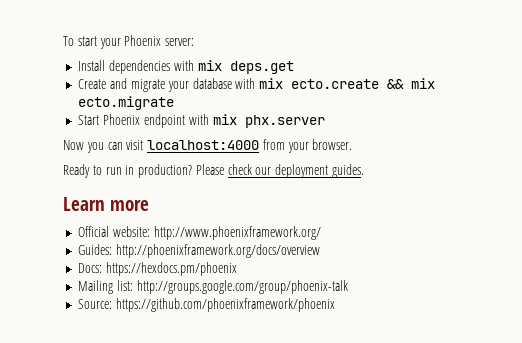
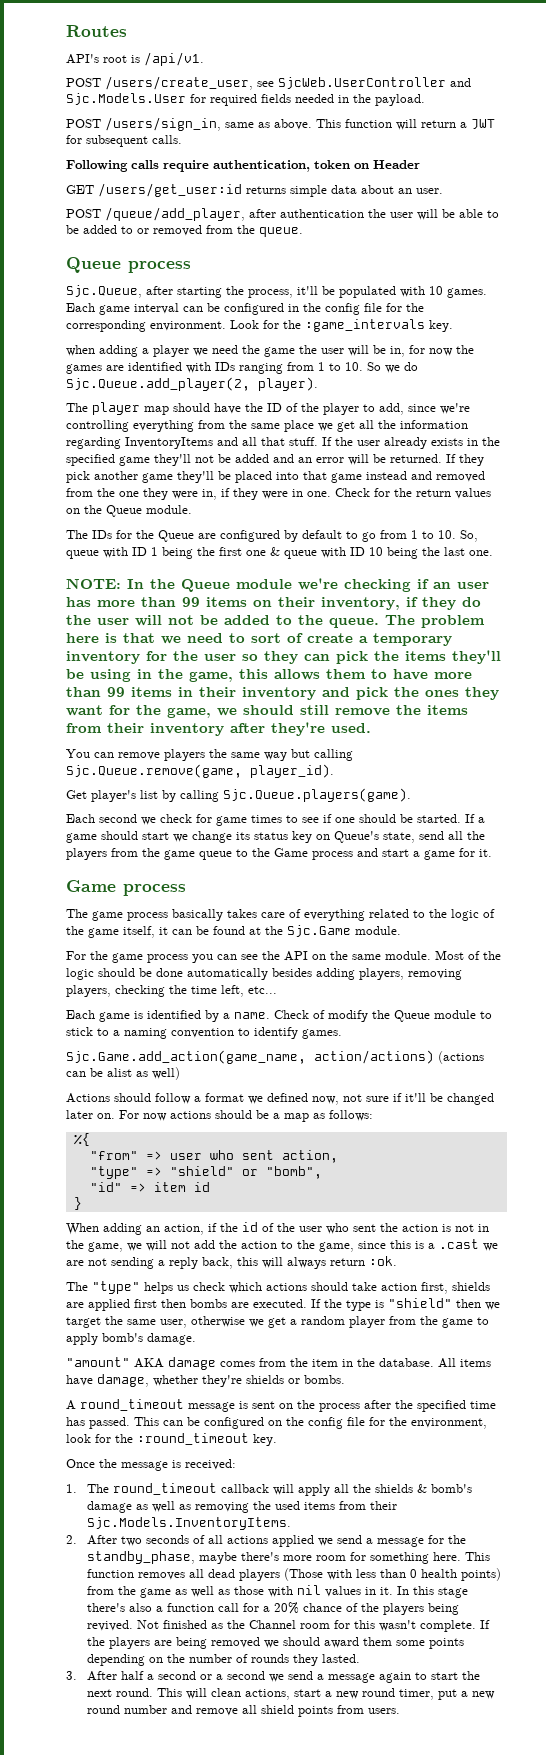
[63,35,195,49] [78,60,294,74] [78,78,436,92] [78,96,175,110] [78,114,325,128] [63,139,353,153] [63,164,365,178] [63,197,150,211] [78,226,321,240] [78,244,321,258] [78,262,238,276] [78,280,348,294] [78,298,336,312] To start your Phoenix server: // Install dependencies with mix deps.get // Create and migrate your database with mix ecto.create && mix ecto.migrate // Start Phoenix endpoint with mix phx.server // Now you can visit localhost:4000 from your browser. // Ready to run in production? Please check our deployment guides. // Learn more // Official website: http://www.phoenixframework.org/ // Guides: http://phoenixframework.org/docs/overview // Docs: https://hexdocs.pm/phoenix // Mailing list: http://groups.google.com/group/phoenix-talk // Source: https://github.com/phoenixframework/phoenix -> [66,25,127,37] [66,52,204,66] [66,76,471,90] [66,93,425,106] [66,117,495,131] [66,135,182,147] [66,160,420,172] [66,183,443,197] [66,207,499,221] [66,225,303,237] [66,257,191,273] [66,285,487,298] [66,303,424,315] [66,319,453,332] [66,345,474,357] [66,362,418,374] [66,377,318,391] [66,402,470,415] [66,420,468,432] [66,437,500,449] [66,454,484,466] [66,471,485,483] [66,488,491,500] [66,505,192,517] [66,530,478,542] [66,547,493,559] [66,578,489,592] [66,597,481,610] [66,615,485,628] [66,633,452,646] [66,650,501,664] [66,669,472,682] [66,687,499,700] [66,705,468,718] [66,722,371,736] [66,749,353,761] [66,764,334,778] [66,788,411,802] [66,814,485,826] [66,831,485,843] [66,848,492,860] [66,880,186,896] [66,909,495,921] [66,925,401,938] [66,950,501,963] [66,968,462,980] [66,985,277,997] [66,1010,492,1022] [66,1027,342,1039] [66,1050,484,1064] [66,1067,180,1080] [66,1093,494,1105] [66,1110,373,1122] [73,1133,90,1146] [89,1150,338,1163] [89,1166,322,1179] [89,1182,210,1192] [73,1197,82,1210] [66,1222,489,1235] [66,1239,498,1252] [66,1256,397,1269] [66,1281,490,1294] [66,1298,500,1311] [66,1316,489,1328] [66,1333,196,1345] [66,1357,491,1370] [66,1374,345,1387] [66,1399,496,1412] [66,1417,487,1429] [66,1433,277,1446] [66,1459,236,1471] [66,1483,472,1496] [86,1501,397,1513] [86,1517,291,1530] [66,1535,466,1547] [86,1551,490,1564] [86,1568,501,1581] [86,1585,468,1598] [86,1602,459,1615] [86,1620,490,1632] [86,1637,464,1649] [86,1654,360,1666] [66,1671,480,1683] [86,1688,495,1700] [86,1705,400,1717] Routes // API's root is /api/v1. // POST /users/create_user, see SjcWeb.UserController and Sjc.Models.User for required fields needed in the payload. // POST /users/sign_in, same as above. This function will return a JWT for subsequent calls. // Following calls require authentication, token on Header // GET /users/get_user:id returns simple data about an user. // POST /queue/add_player, after authentication the user will be able to be added to or removed from the queue. // Queue process // Sjc.Queue, after starting the process, it'll be populated with 10 games. Each game interval can be configured in the config file for the corresponding environment. Look for the :game_intervals key. // when adding a player we need the game the user will be in, for now the games are identified with IDs ranging from 1 to 10. So we do Sjc.Queue.add_player(2, player). // The player map should have the ID of the player to add, since we're controlling everything from the same place we get all the information regarding InventoryItems and all that stuff. If the user already exists in the specified game they'll not be added and an error will be returned. If they pick another game they'll be placed into that game instead and removed from the one they were in, if they were in one. Check for the return values on the Queue module. // The IDs for the Queue are configured by default to go from 1 to 10. So, queue with ID 1 being the first one & queue with ID 10 being the last one. // NOTE: In the Queue module we're checking if an user has more than 99 items on their inventory, if they do the user will not be added to the queue. The problem here is that we need to sort of create a temporary inventory for the user so they can pick the items they'll be using in the game, this allows them to have more than 99 items in their inventory and pick the ones they want for the game, we should still remove the items from their inventory after they're used. // You can remove players the same way but calling Sjc.Queue.remove(game, player_id). // Get player's list by calling Sjc.Queue.players(game). // Each second we check for game times to see if one should be started. If a game should start we change its status key on Queue's state, send all the players from the game queue to the Game process and start a game for it. // Game process // The game process basically takes care of everything related to the logic of the game itself, it can be found at the Sjc.Game module. // For the game process you can see the API on the same module. Most of the logic should be done automatically besides adding players, removing players, checking the time left, etc... // Each game is identified by a name. Check of modify the Queue module to stick to a naming convention to identify games. // Sjc.Game.add_action(game_name, action/actions) (actions can be alist as well) // Actions should follow a format we defined now, not sure if it'll be changed later on. For now actions should be a map as follows: // %{ // "from" => user who sent action, // "type" => "shield" or "bomb", // "id" => item id // } // When adding an action, if the id of the user who sent the action is not in the game, we will not add the action to the game, since this is a .cast we are not sending a reply back, this will always return :ok. // The "type" helps us check which actions should take action first, shields are applied first then bombs are executed. If the type is "shield" then we target the same user, otherwise we get a random player from the game to apply bomb's damage. // "amount" AKA damage comes from the item in the database. All items have damage, whether they're shields or bombs. // A round_timeout message is sent on the process after the specified time has passed. This can be configured on the config file for the environment, look for the :round_timeout key. // Once the message is received: // 1. The round_timeout callback will apply all the shields & bomb's damage as well as removing the used items from their Sjc.Models.InventoryItems. // 2. After two seconds of all actions applied we send a message for the standby_phase, maybe there's more room for something here. This function removes all dead players (Those with less than 0 health points) from the game as well as those with nil values in it. In this stage there's also a function call for a 20% chance of the players being revived. Not finished as the Channel room for this wasn't complete. If the players are being removed we should award them some points depending on the number of rounds they lasted. // 3. After half a second or a second we send a message again to start the next round. This will clean actions, start a new round timer, put a new round number and remove all shield points from users.

